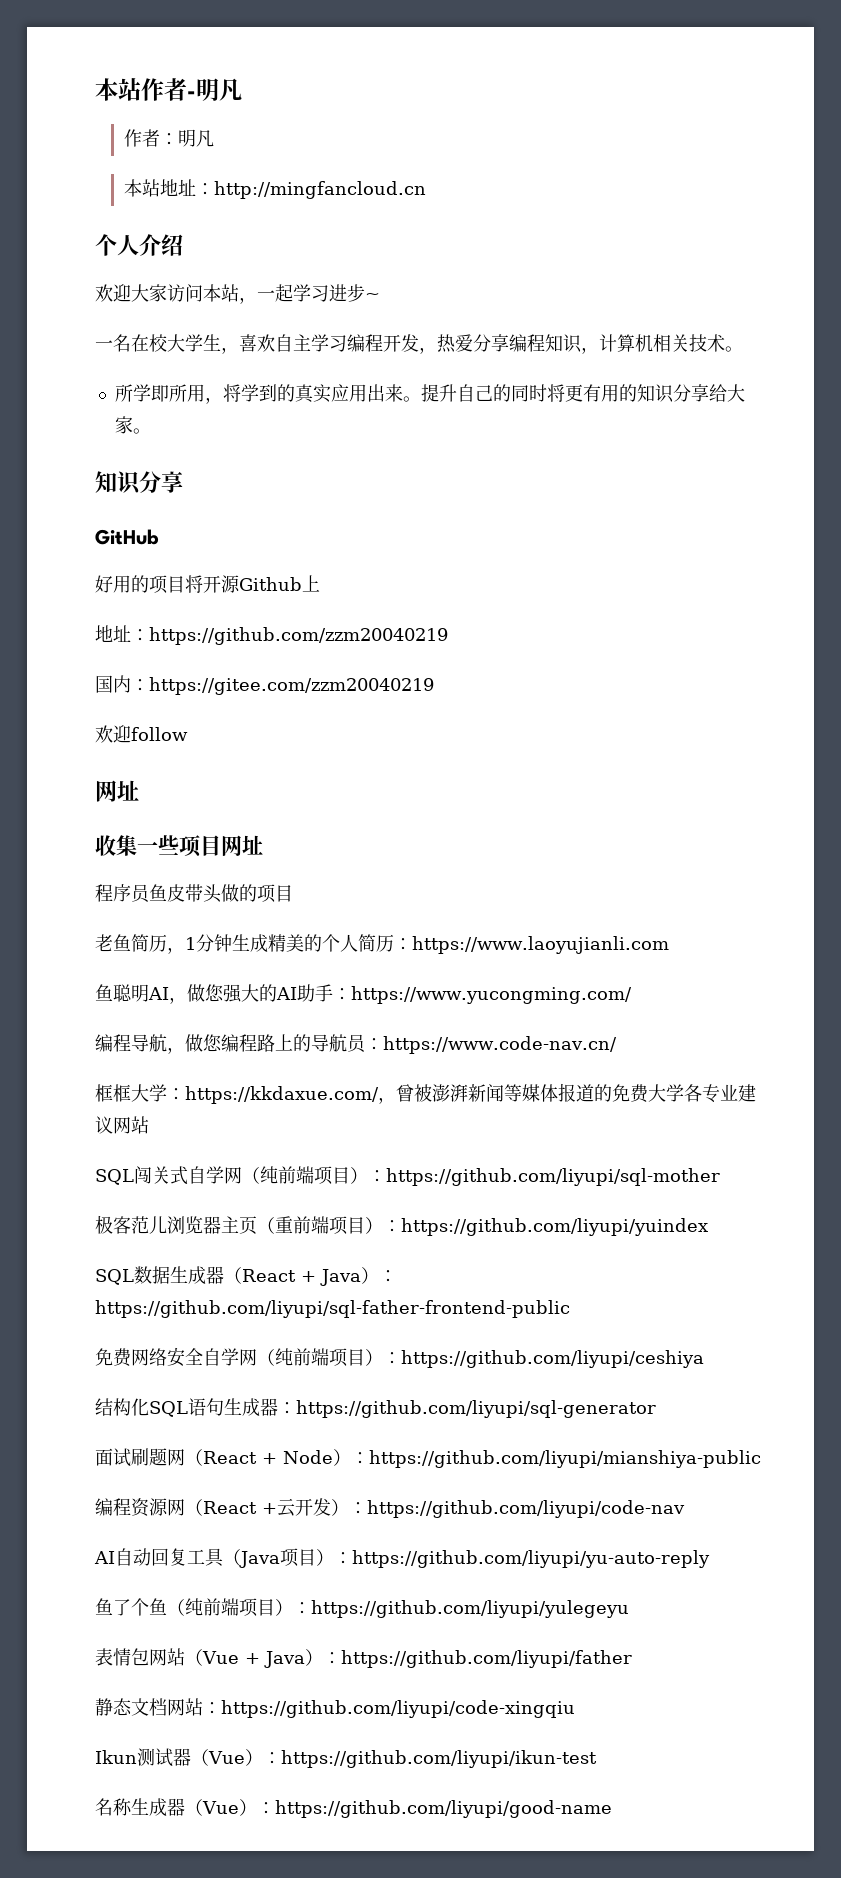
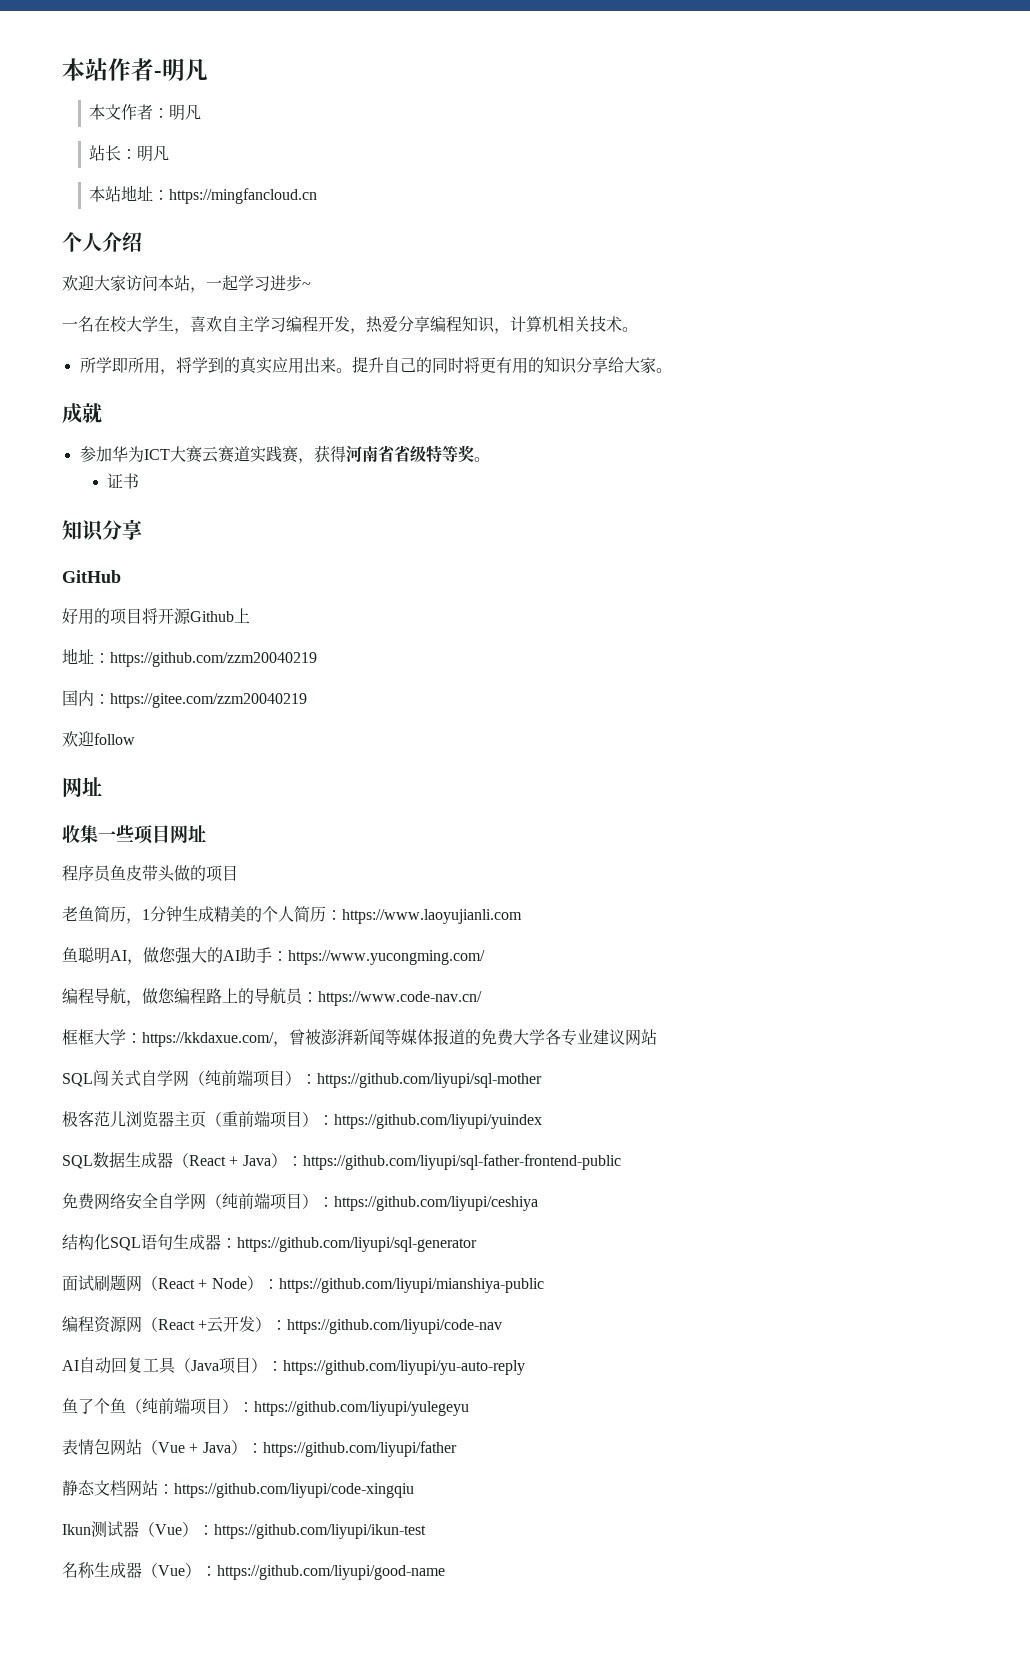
(242, 89) none -> [89,104,122,120] 本文
(214, 138) none -> [89,145,170,162] // 站长：明凡
[213,181,426,199] http://mingfancloud.cn -> [169,188,318,204] https://mingfancloud.cn
(151, 431) none -> [62,403,102,423] [79,445,490,464] [107,473,140,489] // 成就 // 参加华为ICT大赛云赛道实践赛，获得河南省省级特等奖。 // 证书

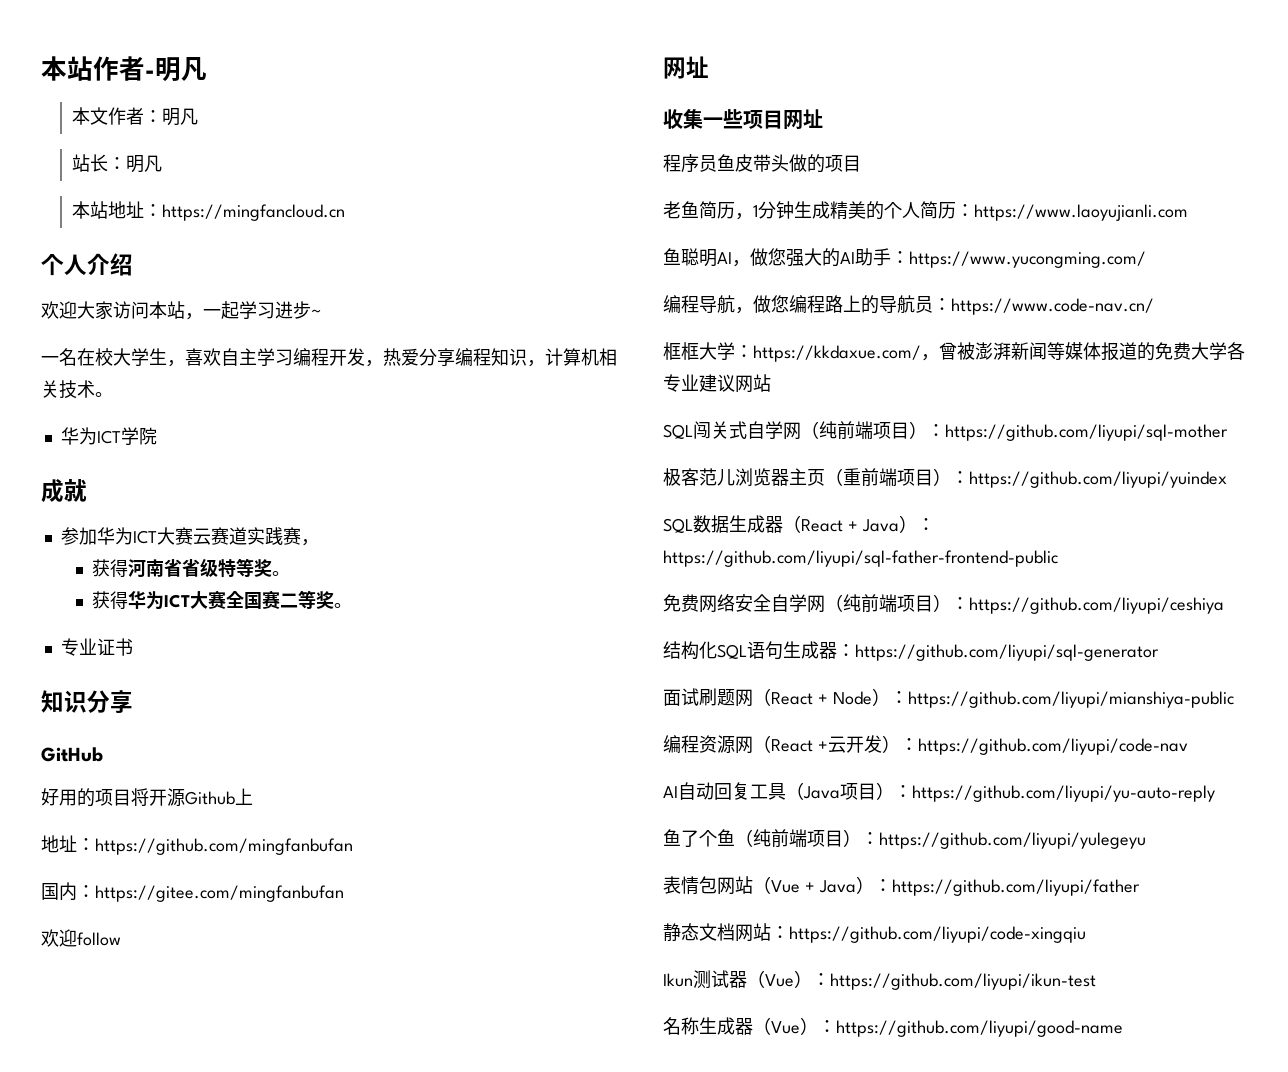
[79,356,672,375] 所学即所用，将学到的真实应用出来。提升自己的同时将更有用的知识分享给大家。 -> [60,427,157,445] 华为ICT学院
(314, 461) none -> (319, 542) //
(490, 459) none -> [92,590,353,610] [60,638,97,656] 获得华为ICT大赛全国赛二等奖。 // 专业
[110,652,317,667] https://github.com/zzm20040219 -> [95,838,353,855] https://github.com/mingfanbufan
[110,693,307,708] https://gitee.com/zzm20040219 -> [95,885,344,902] https://gitee.com/mingfanbufan

